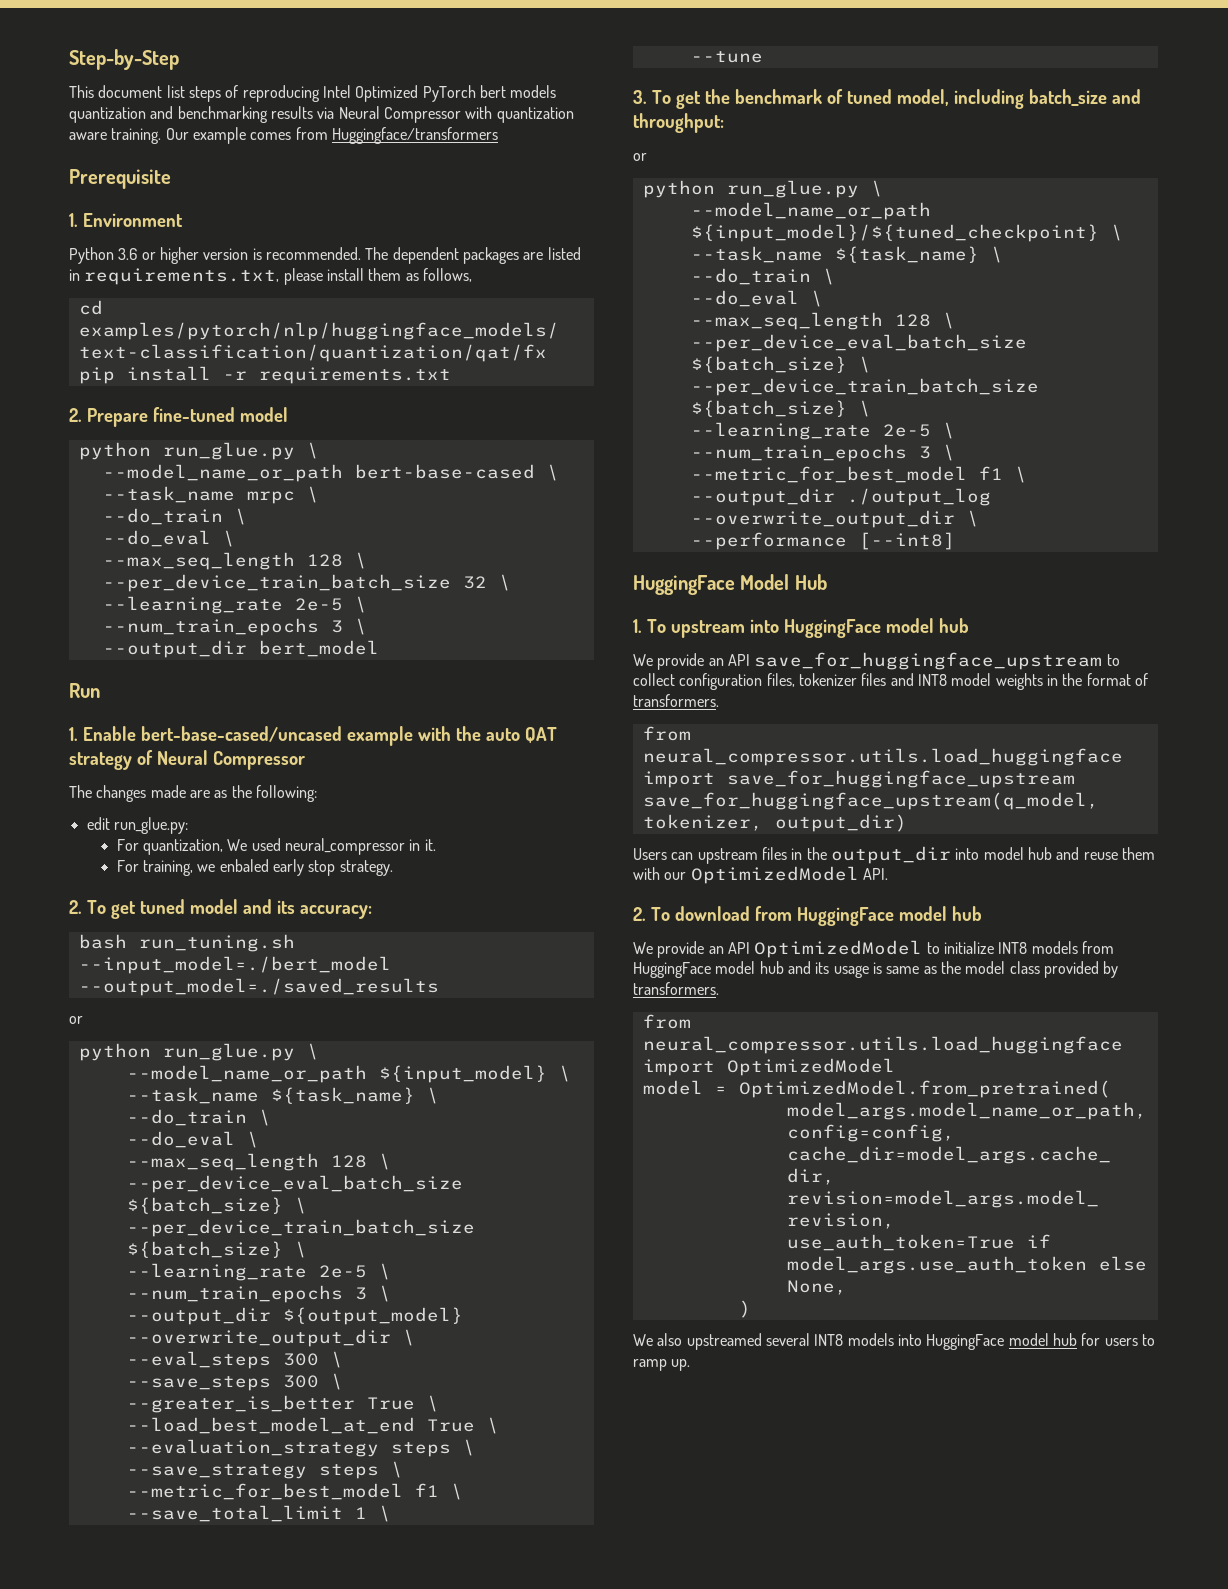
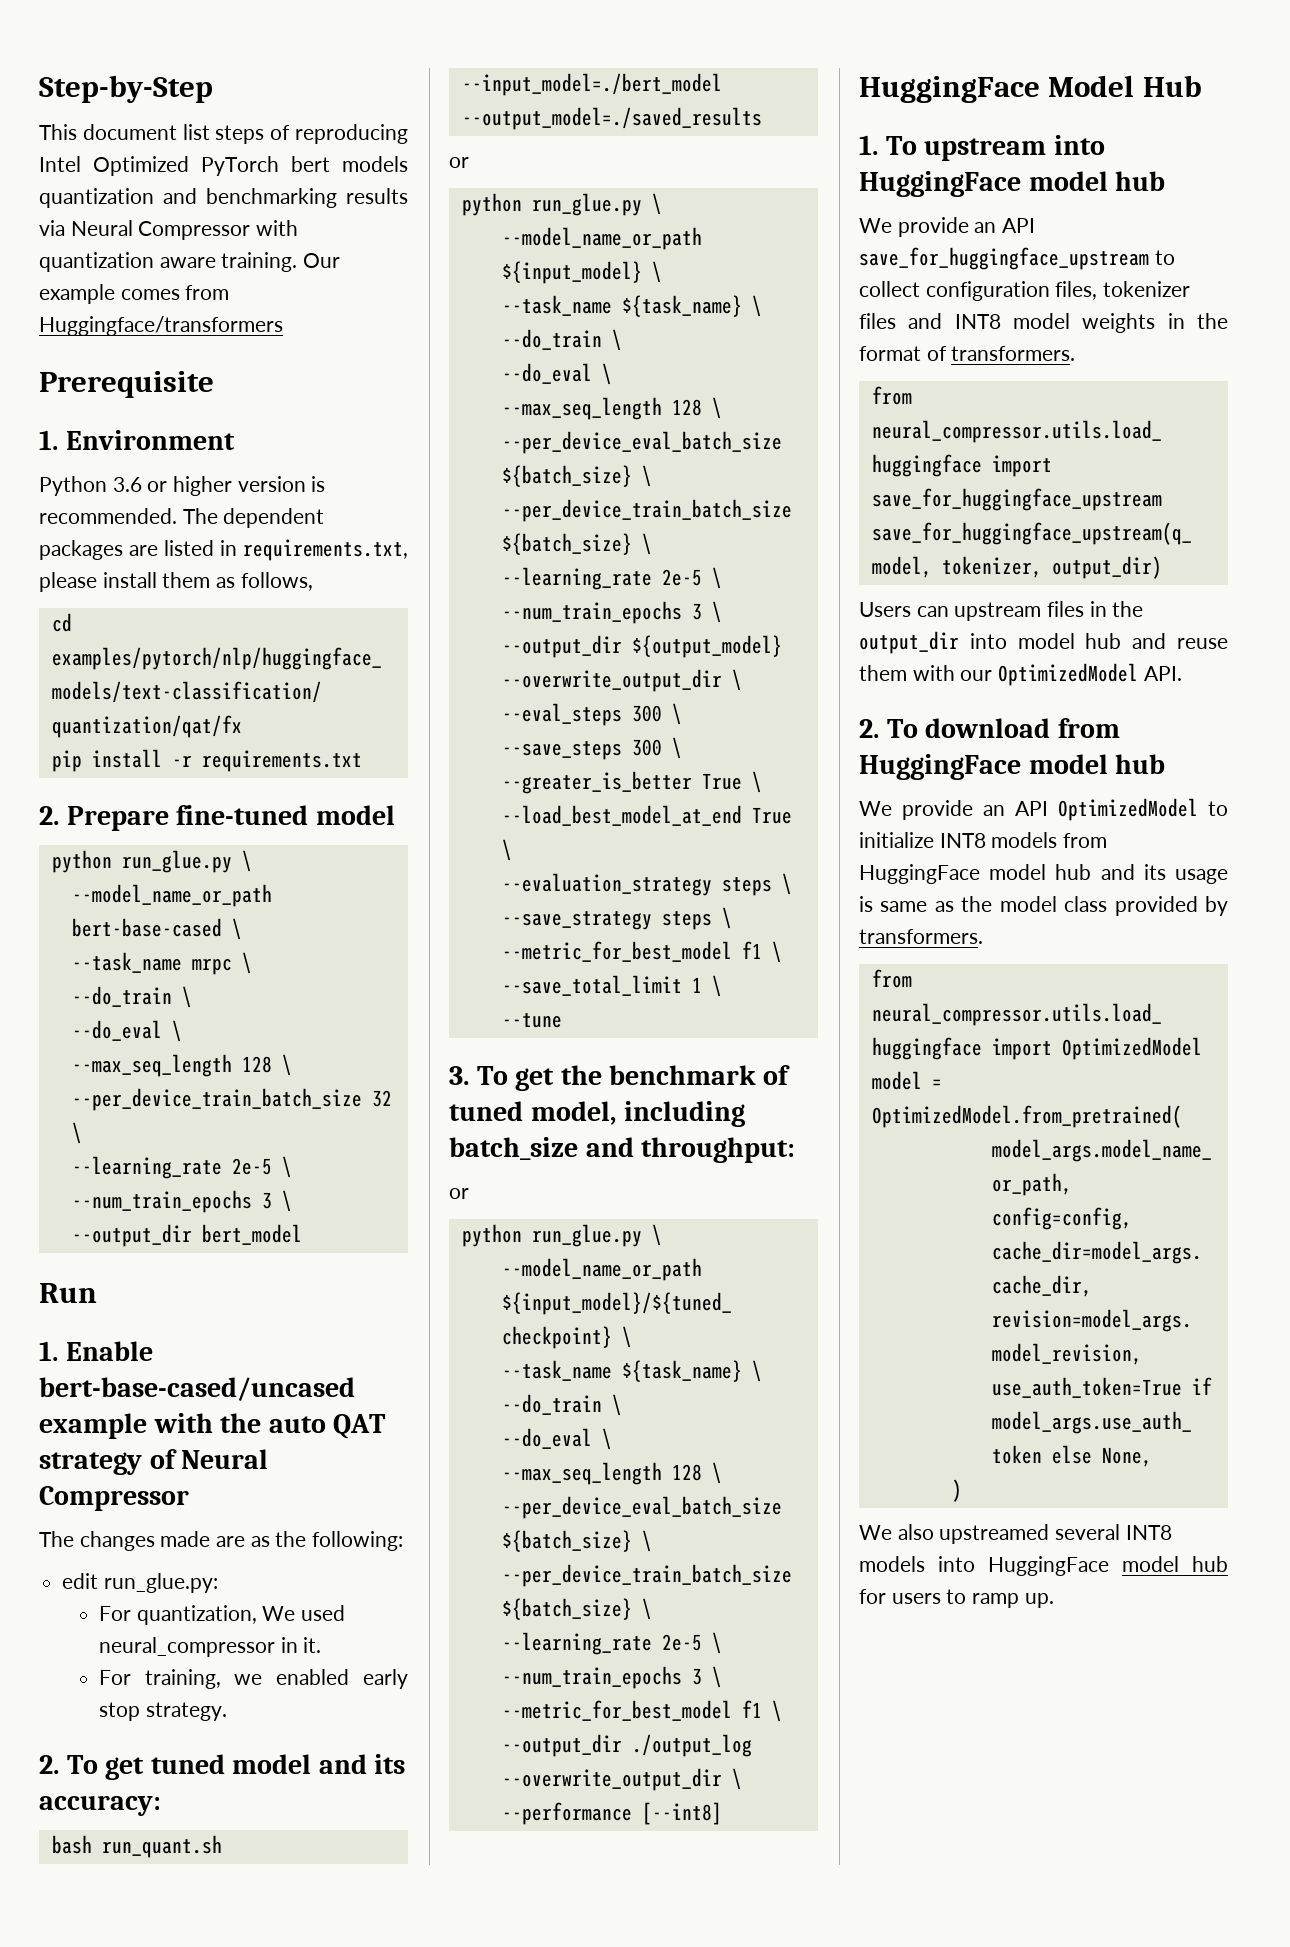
[219,859,269,872] enbaled -> [276,1669,350,1685] enabled
[138,934,295,952] run_tuning.sh -> [101,1835,222,1858] run_quant.sh

